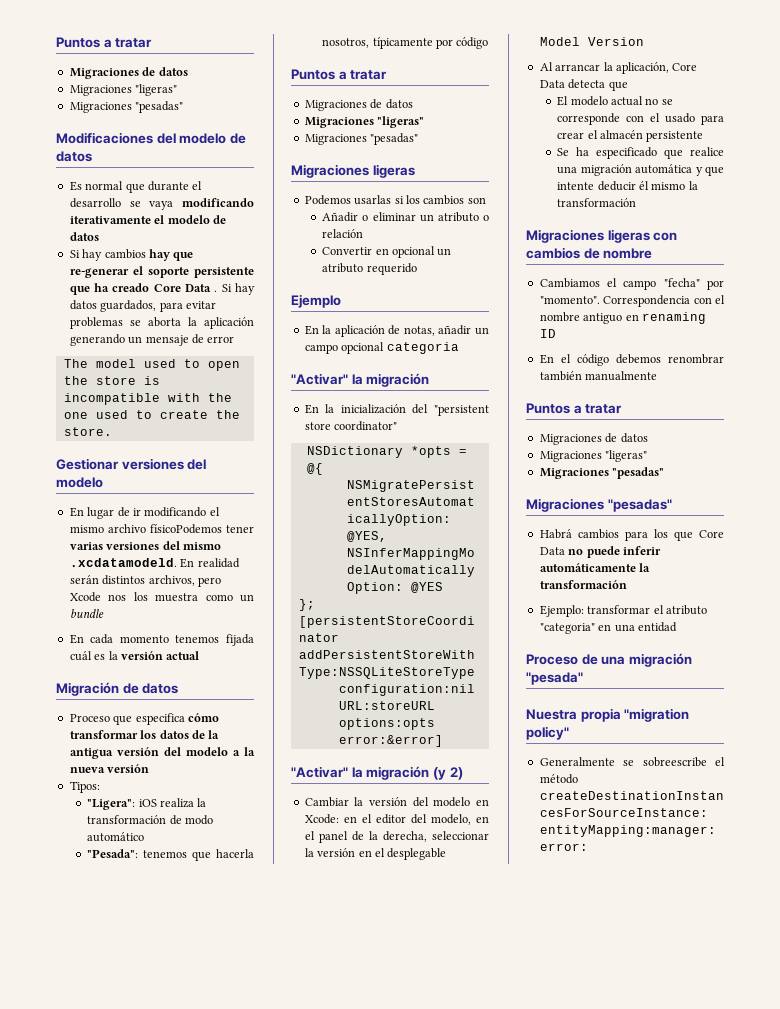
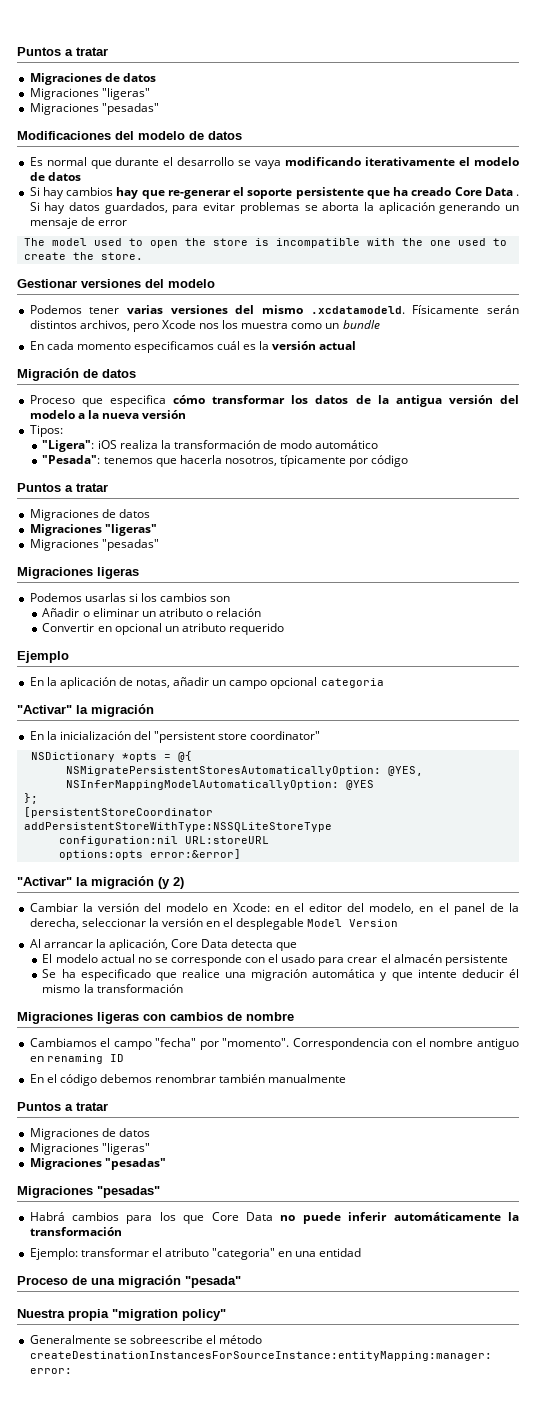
[69,507,220,519] [69,524,222,534] En lugar de ir modificando el mismo archivo físicoPodemos -> [29,305,82,314] Podemos
[180,558,240,568] En realidad -> [412,305,480,314] Físicamente
[175,634,254,646] tenemos fijada -> [133,341,214,353] especificamos

